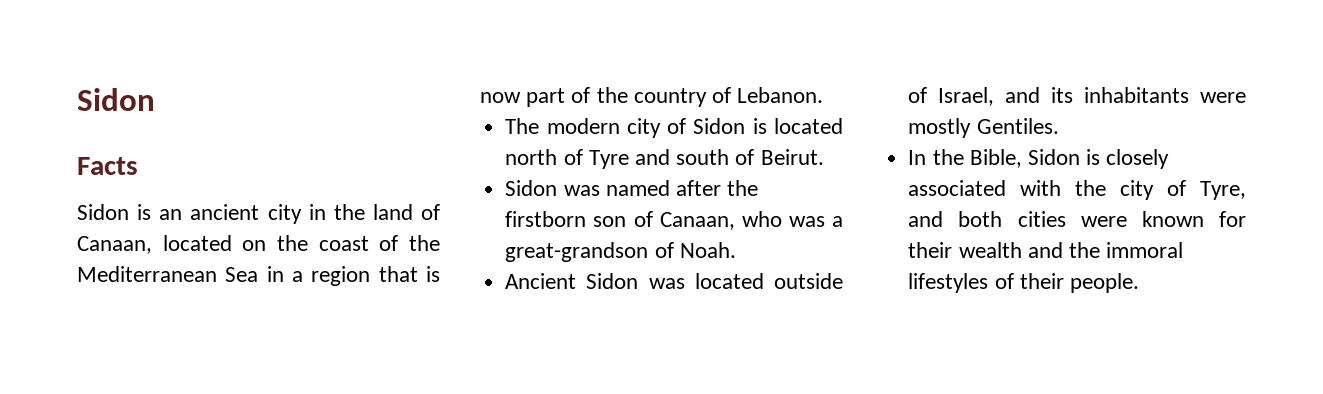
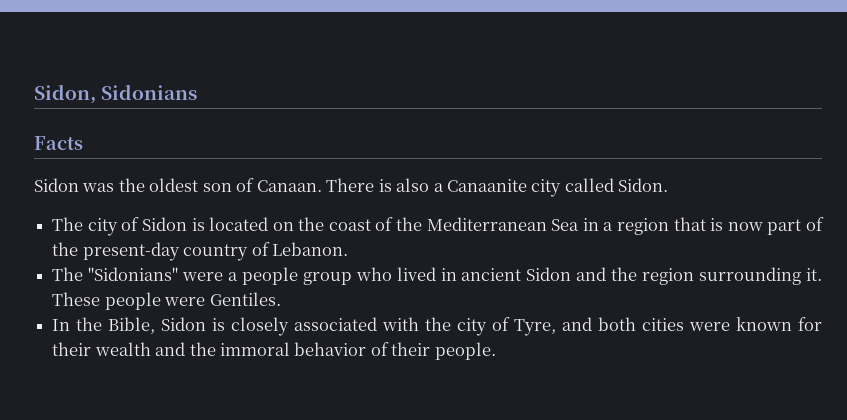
[77,88,155,111] Sidon -> [34,84,198,104] Sidon, Sidonians
[137,204,440,224] [77,236,152,254] is an ancient city in the land of Canaan, -> [82,178,669,197] [52,217,205,236] was the oldest son of Canaan. There is also a Canaanite city called Sidon. // The city of Sidon is
(628, 95) none -> [82,242,180,261] present-day
[546,118,843,138] [505,149,824,169] [505,180,759,196] [505,211,843,230] [505,242,736,262] [505,273,843,289] [908,87,1246,106] [908,118,972,138] modern city of Sidon is located north of Tyre and south of Beirut. // Sidon was named after the firstborn son of Canaan, who was a great-grandson of Noah. // Ancient Sidon was located outside of Israel, and its inhabitants were mostly -> [88,267,822,285] [52,292,206,310] "Sidonians" were a people group who lived in ancient Sidon and the region surrounding it. These people were
[908,273,989,293] lifestyles -> [294,342,367,356] behavior

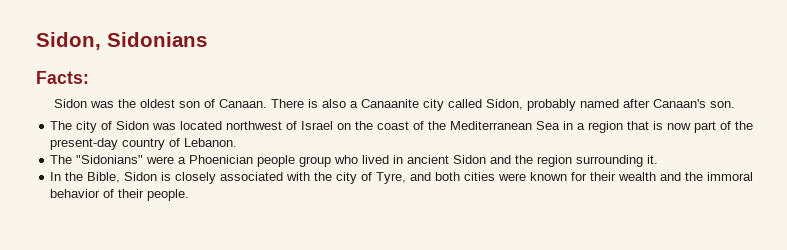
[34,136,83,150] Facts -> [36,71,89,84] Facts:
[618,178,669,192] Sidon. -> [486,99,736,111] Sidon, probably named after Canaan's son.
[191,217,269,231] is located -> [152,121,334,130] was located northwest of Israel
(238, 276) none -> [189,155,254,164] Phoenician
[52,292,281,310] These people were Gentiles. -> (659, 159) none

